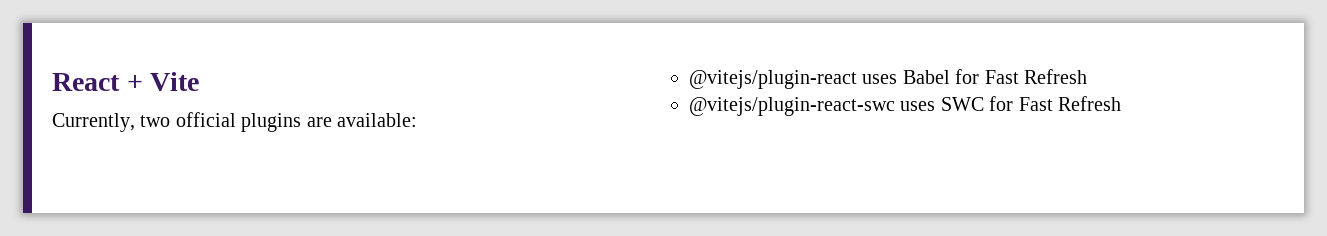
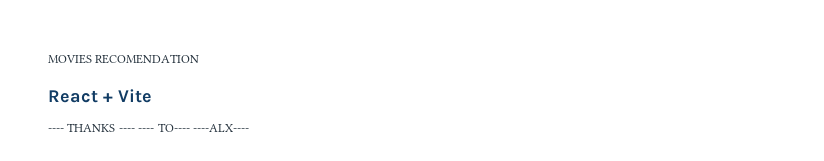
(52, 82) none -> [48,54,200,64] MOVIES RECOMENDATION //
[52,112,417,132] [689,69,1087,89] [689,96,1121,116] Currently, two official plugins are available: // @vitejs/plugin-react uses Babel for Fast Refresh // @vitejs/plugin-react-swc uses SWC for Fast Refresh -> [48,123,249,132] ---- THANKS ---- ---- TO---- ----ALX----

